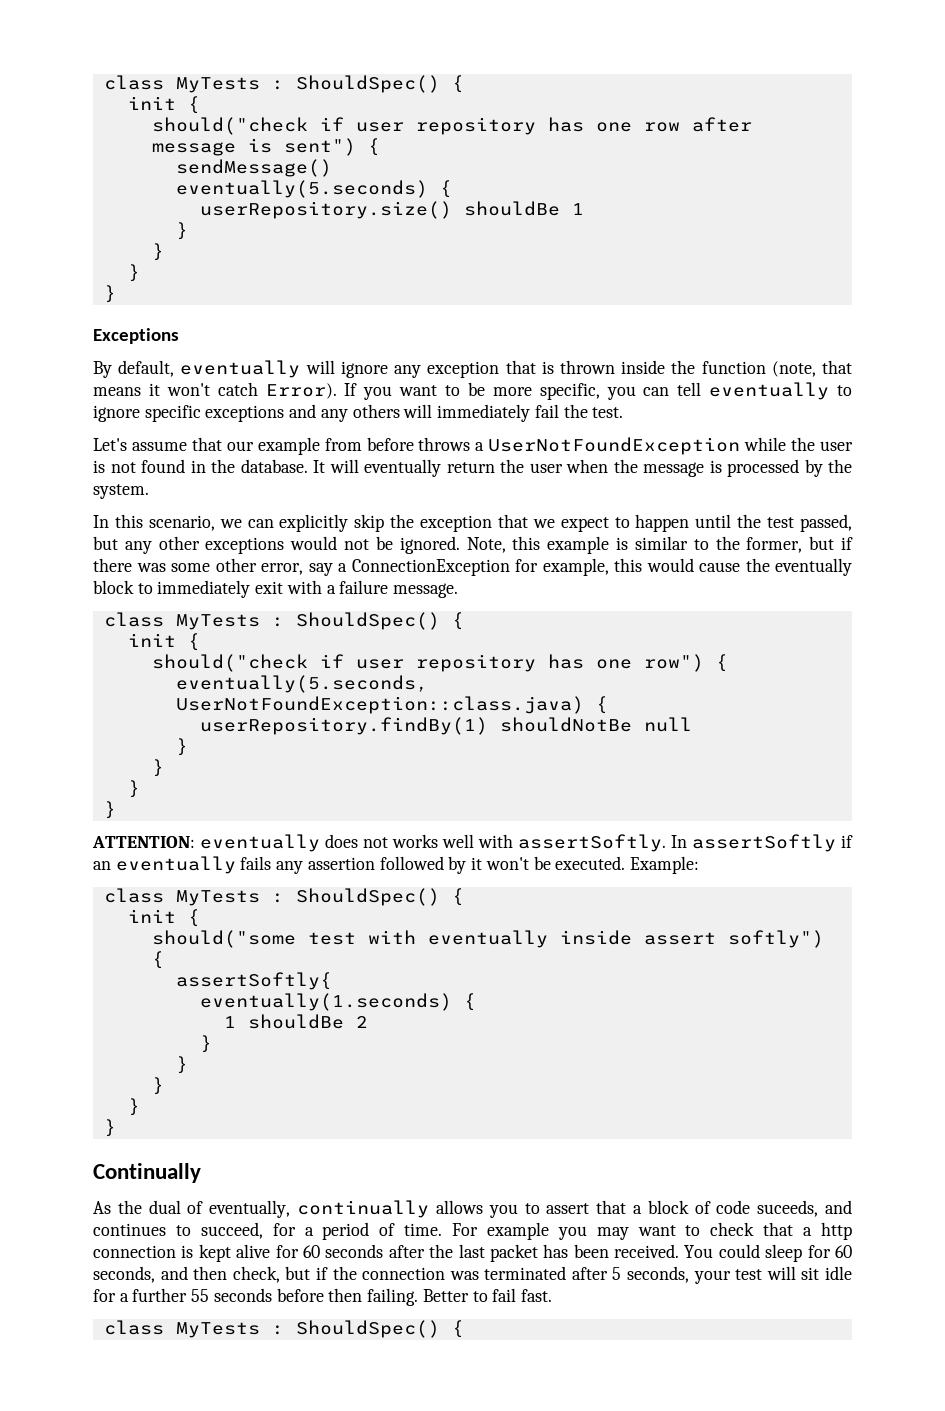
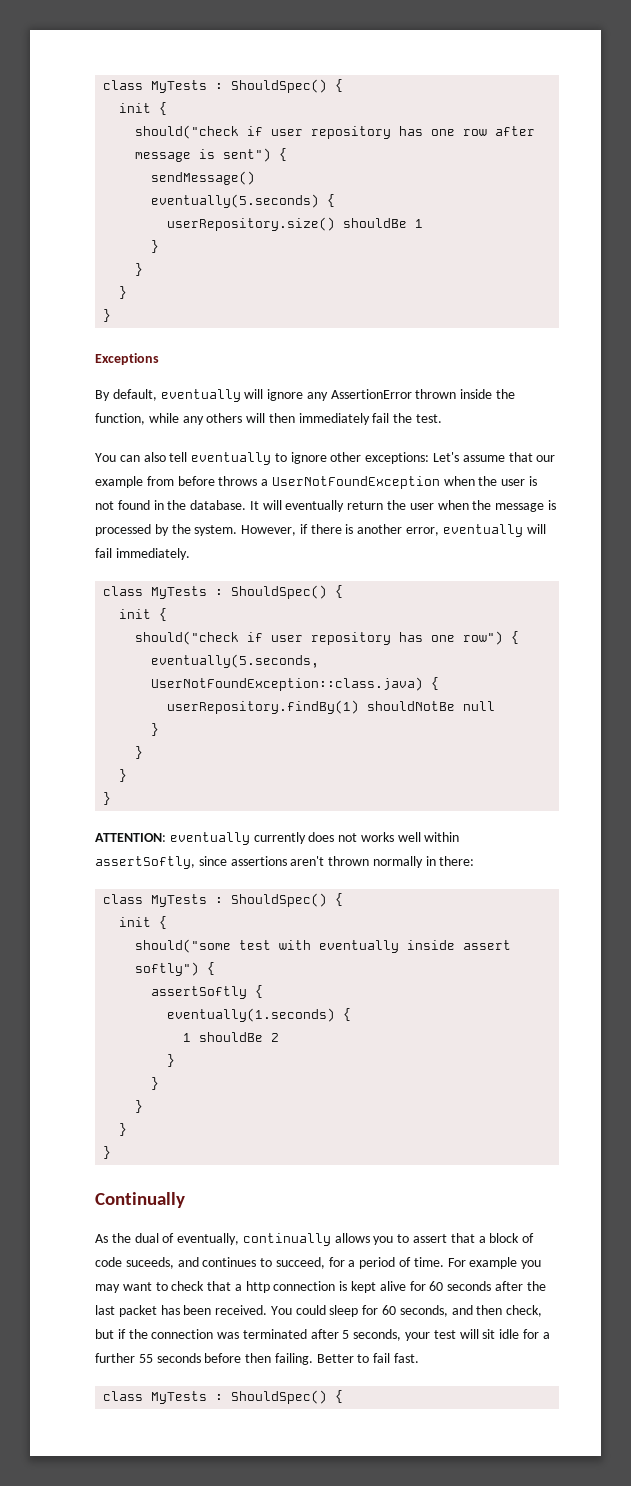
[427,360,852,378] [93,382,852,400] [93,404,317,422] exception that is thrown inside the function (note, that means it won't catch Error). If you want to be more specific, you can tell eventually to ignore specific exceptions and -> [330,389,516,399] [95,413,179,425] AssertionError thrown inside the function, while
(433, 411) none -> [268,413,295,423] then
(624, 412) none -> [95,452,430,465] You can also tell eventually to ignore other exceptions:
[744,437,787,451] while -> [443,476,475,486] when
[93,514,852,532] [93,536,854,554] [93,558,852,576] [93,580,459,598] // In this scenario, we can explicitly skip the exception that we expect to happen until the test passed, but any other exceptions would not be ignored. Note, this example is similar to the former, but if there was some other error, say a ConnectionException for example, this would cause the eventually block to immediately exit with a failure message. -> [241,524,546,537] [95,548,190,560] However, if there is another error, eventually will fail immediately.
(320, 843) none -> [253,832,306,844] currently
[478,834,853,852] [93,856,699,874] with assertSoftly. In assertSoftly if an eventually fails any assertion followed by it won't be executed. Example: -> [424,832,460,842] [95,856,475,869] within assertSoftly, since assertions aren't thrown normally in there:
[175,972,332,990] assertSoftly{ -> [151,985,264,999] assertSoftly {

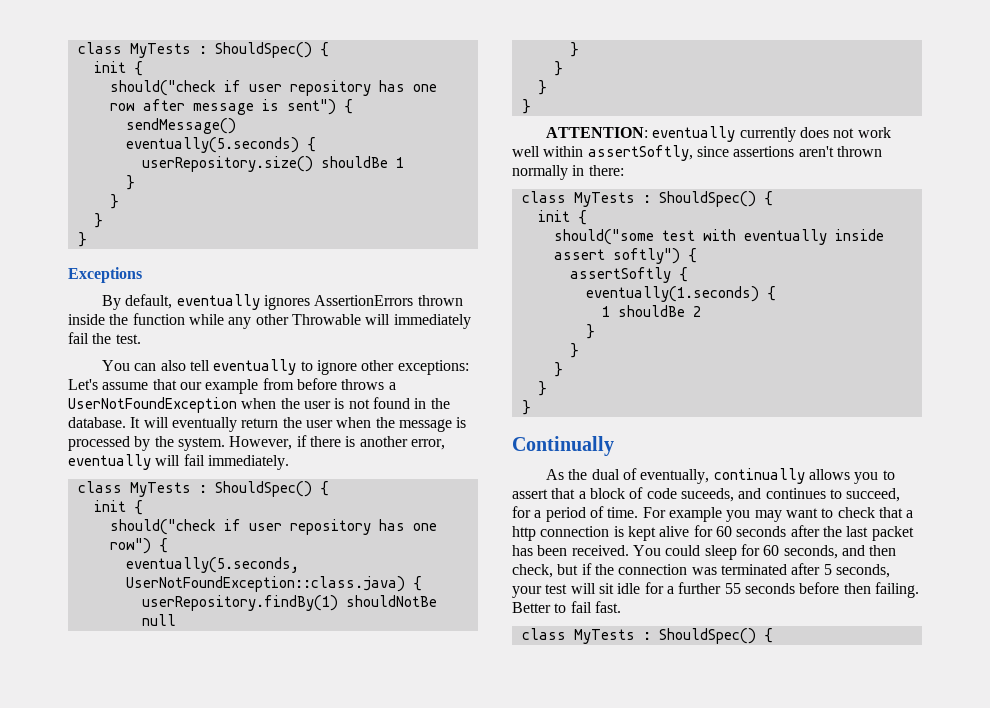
[244,389,412,401] will ignore any AssertionError -> [264,295,414,310] ignores AssertionErrors
[95,413,145,425] function, -> [132,313,185,325] function
[206,413,295,423] others will then -> [255,314,391,325] other Throwable will
[360,832,394,842] works -> [857,127,891,138] work

